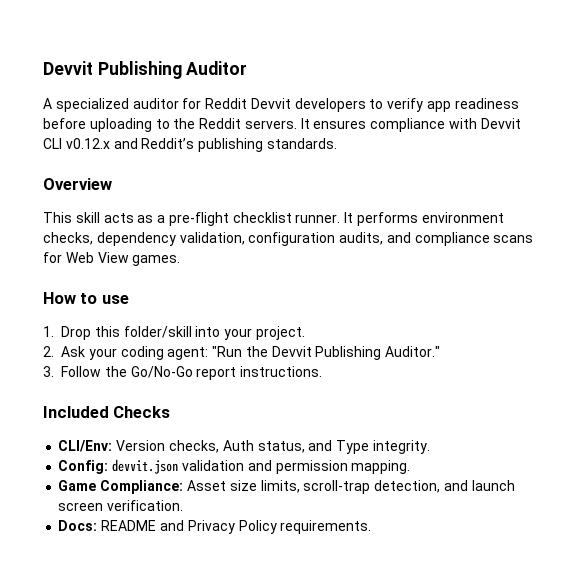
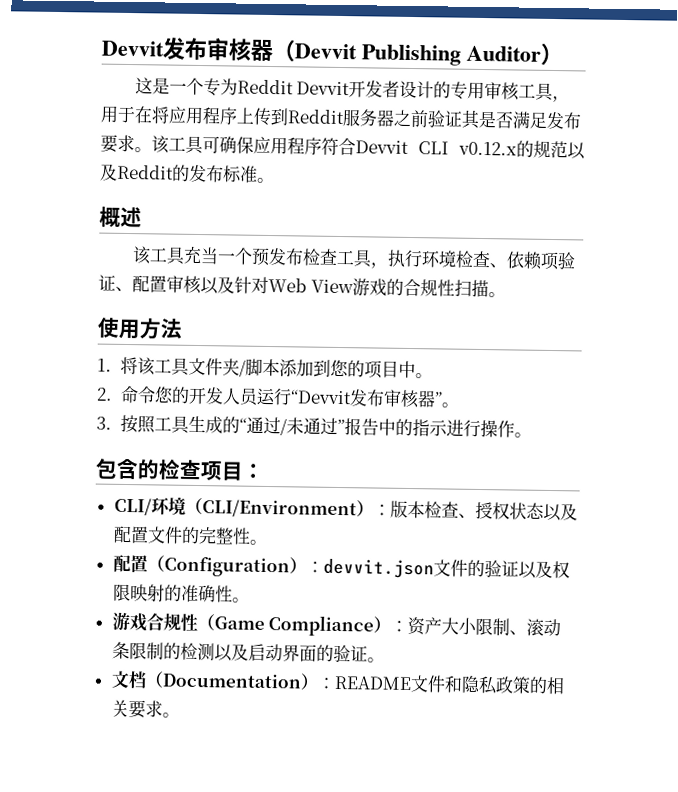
[43,61,248,79] [43,98,519,112] [43,118,521,132] [43,138,337,152] [43,178,112,190] [43,212,504,226] [43,232,534,246] [43,252,181,266] [43,292,129,304] [43,326,305,340] [43,346,441,360] [43,366,323,380] [43,406,171,418] [58,440,430,454] [58,459,411,474] [58,480,515,494] [58,500,184,511] [58,520,372,534] Devvit Publishing Auditor // A specialized auditor for Reddit Devvit developers to verify app readiness before uploading to the Reddit servers. It ensures compliance with Devvit CLI v0.12.x and Reddit’s publishing standards. // Overview // This skill acts as a pre-flight checklist runner. It performs environment checks, dependency validation, configuration audits, and compliance scans for Web View games. // How to use // 1. Drop this folder/skill into your project. // 2. Ask your coding agent: "Run the Devvit Publishing Auditor." // 3. Follow the Go/No-Go report instructions. // Included Checks // CLI/Env: Version checks, Auth status, and Type integrity. // Config: devvit.json validation and permission mapping. // Game Compliance: Asset size limits, scroll-trap detection, and launch screen verification. // Docs: README and Privacy Policy requirements. -> [101,37,564,66] [134,77,571,103] [100,105,582,130] [100,134,586,160] [100,163,275,184] [99,206,142,228] [131,245,576,271] [98,274,506,298] [97,317,183,340] [97,356,433,379] [96,385,459,409] [96,414,532,438] [95,458,265,481] [113,496,578,522] [112,525,267,545] [112,554,570,579] [112,583,250,603] [111,611,562,637] [111,641,385,663] [110,670,565,695] [110,699,180,719] Devvit发布审核器（Devvit Publishing Auditor） // 这是一个专为Reddit Devvit开发者设计的专用审核工具，用于在将应用程序上传到Reddit服务器之前验证其是否满足发布要求。该工具可确保应用程序符合Devvit CLI v0.12.x的规范以及Reddit的发布标准。 // 概述 // 该工具充当一个预发布检查工具，执行环境检查、依赖项验证、配置审核以及针对Web View游戏的合规性扫描。 // 使用方法 // 1.将该工具文件夹/脚本添加到您的项目中。 // 2.命令您的开发人员运行“Devvit发布审核器”。 // 3.按照工具生成的“通过/未通过”报告中的指示进行操作。 // 包含的检查项目： // CLI/环境（CLI/Environment）：版本检查、授权状态以及配置文件的完整性。 // 配置（Configuration）：devvit.json文件的验证以及权限映射的准确性。 // 游戏合规性（Game Compliance）：资产大小限制、滚动条限制的检测以及启动界面的验证。 // 文档（Documentation）：README文件和隐私政策的相关要求。

